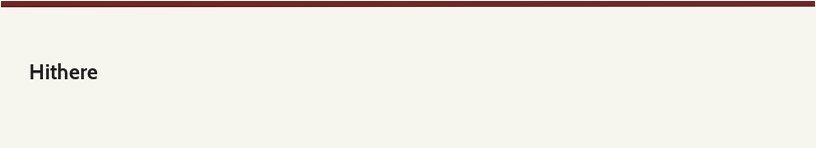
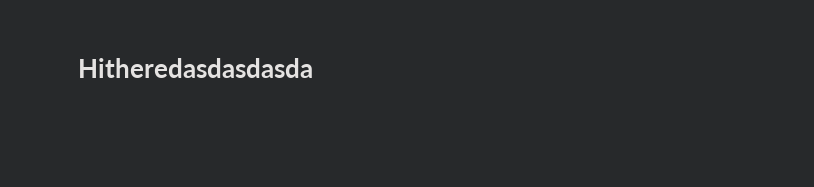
[28,63,99,80] Hithere -> [78,58,313,78] Hitheredasdasdasda

